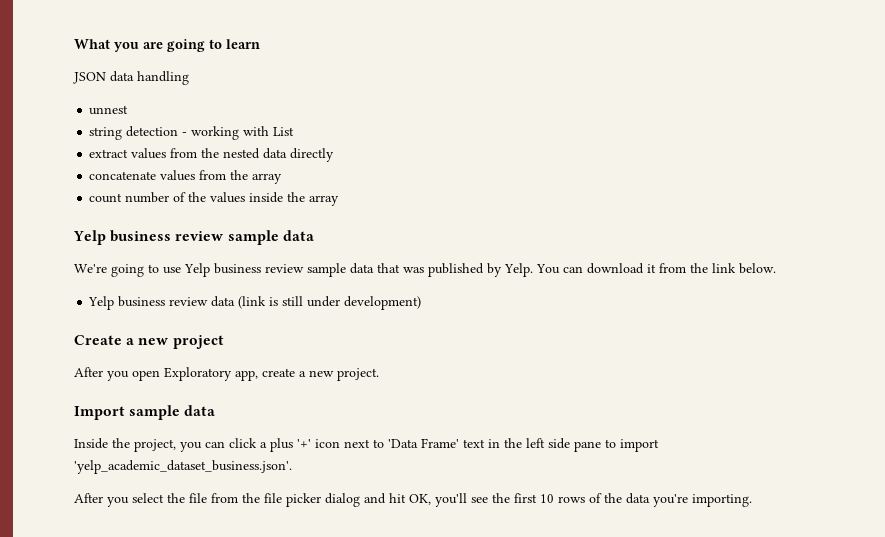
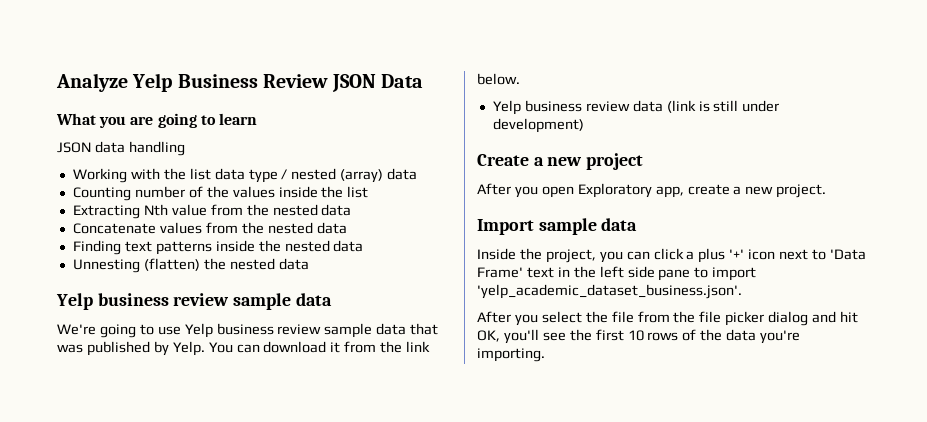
(74, 44) none -> [56,73,424,92] Analyze Yelp Business Review JSON Data //
[89,105,129,115] [89,126,295,140] [89,148,335,162] [89,170,283,184] [89,193,123,203] unnest // string detection - working with List // extract values from the nested data directly // concatenate values from the array // count -> [72,168,418,183] [72,187,131,201] Working with the list data type / nested (array) data // Counting
[309,195,340,206] array -> [347,186,369,198] [72,204,352,219] [72,222,347,234] [72,240,364,255] [72,258,309,273] list // Extracting Nth value from the nested data // Concatenate values from the nested data // Finding text patterns inside the nested data // Unnesting (flatten) the nested data

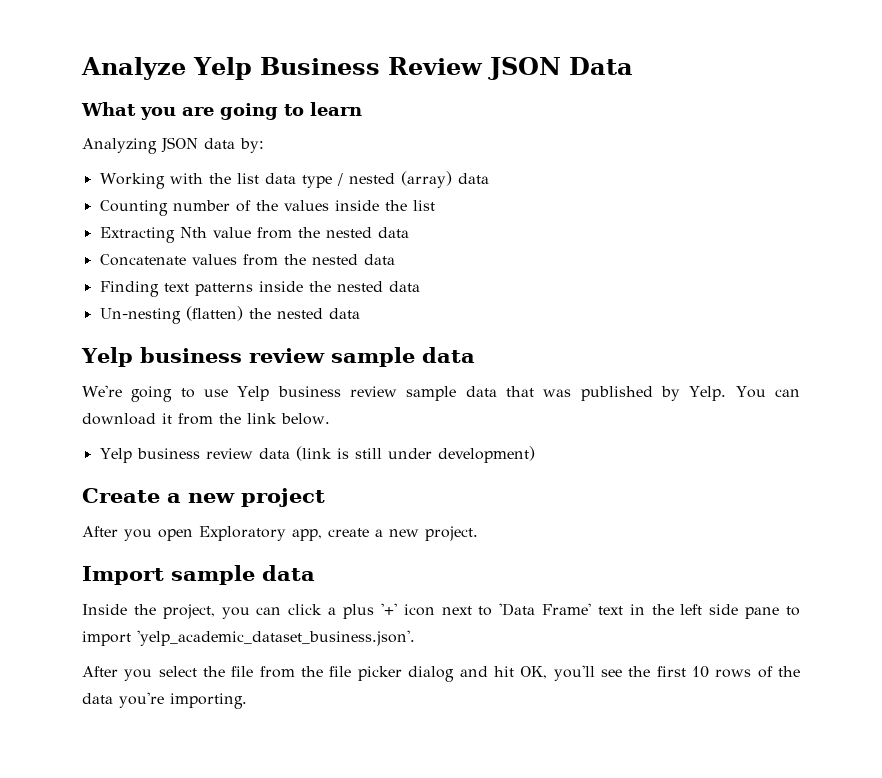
(257, 119) none -> [82,138,157,154] Analyzing
[128,141,185,156] handling -> [240,138,264,153] by:
[72,259,140,273] Unnesting -> [99,308,181,324] Un-nesting

